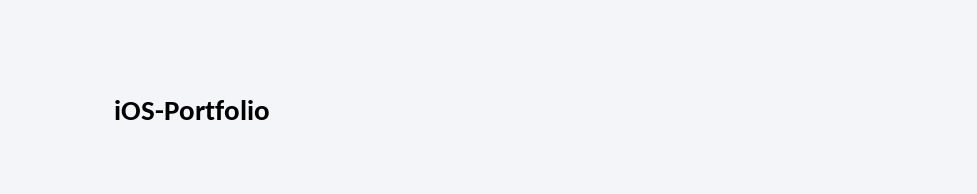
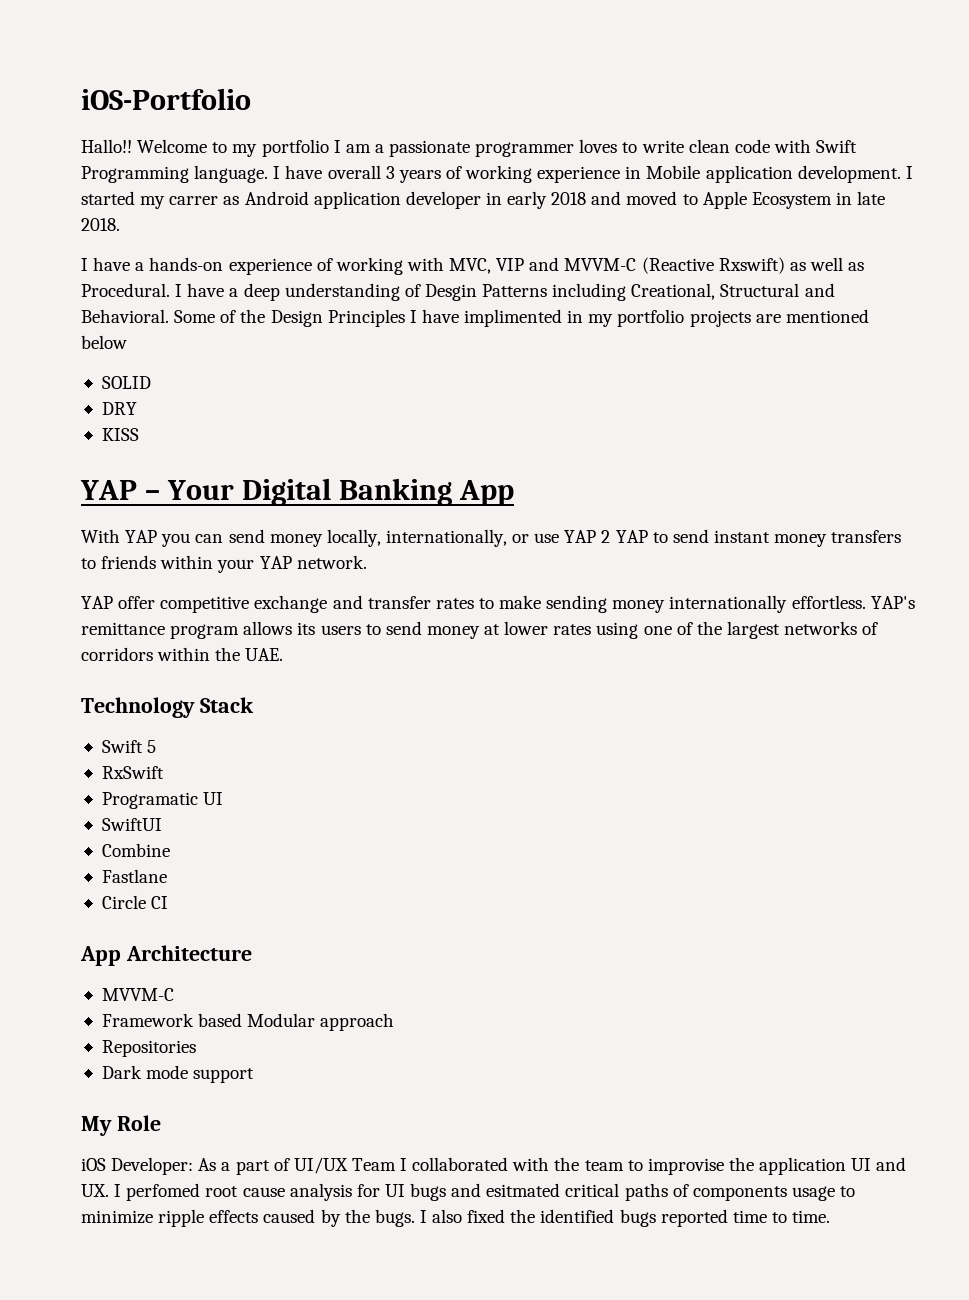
(270, 110) none -> [81,139,858,157] [81,165,913,183] [81,191,886,209] [81,218,120,231] [81,257,865,275] [81,283,835,301] [81,309,869,327] [81,335,127,349] [101,376,151,389] [101,402,137,415] [101,428,139,441] [80,478,514,506] [81,529,902,547] [81,555,367,573] [81,595,915,613] [81,621,879,639] [81,647,284,661] [81,697,254,718] [101,740,157,753] [101,766,164,779] [101,792,224,809] [101,818,162,831] [101,843,170,857] [101,869,167,883] [101,895,169,909] [80,945,252,966] [101,988,174,1001] [101,1013,395,1031] [101,1040,196,1057] [101,1065,255,1083] [81,1115,161,1136] [81,1157,907,1175] [81,1183,856,1201] [81,1209,831,1227] // Hallo!! Welcome to my portfolio I am a passionate programmer loves to write clean code with Swift Programming language. I have overall 3 years of working experience in Mobile application development. I started my carrer as Android application developer in early 2018 and moved to Apple Ecosystem in late 2018. // I have a hands-on experience of working with MVC, VIP and MVVM-C (Reactive Rxswift) as well as Procedural. I have a deep understanding of Desgin Patterns including Creational, Structural and Behavioral. Some of the Design Principles I have implimented in my portfolio projects are mentioned below // SOLID // DRY // KISS // YAP – Your Digital Banking App // With YAP you can send money locally, internationally, or use YAP 2 YAP to send instant money transfers to friends within your YAP network. // YAP offer competitive exchange and transfer rates to make sending money internationally effortless. YAP's remittance program allows its users to send money at lower rates using one of the largest networks of corridors within the UAE. // Technology Stack // Swift 5 // RxSwift // Programatic UI // SwiftUI // Combine // Fastlane // Circle CI // App Architecture // MVVM-C // Framework based Modular approach // Repositories // Dark mode support // My Role // iOS Developer: As a part of UI/UX Team I collaborated with the team to improvise the application UI and UX. I perfomed root cause analysis for UI bugs and esitmated critical paths of components usage to minimize ripple effects caused by the bugs. I also fixed the identified bugs reported time to time.

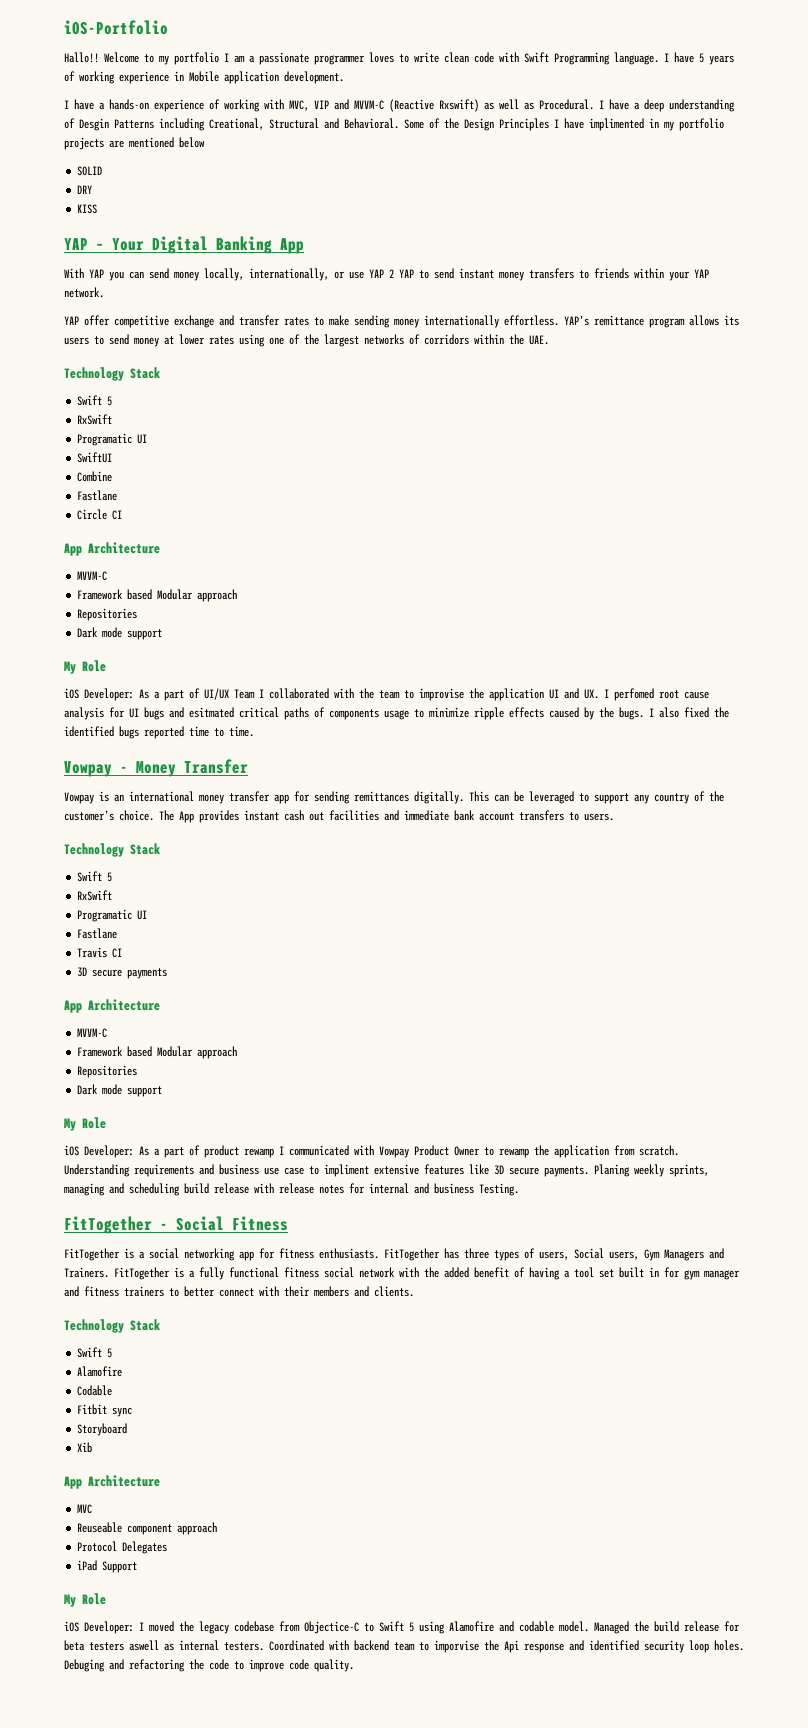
[327,165,395,179] overall 3 -> [699,53,704,63] 5
[905,166,913,179] [81,191,886,209] [81,218,120,231] I started my carrer as Android application developer in early 2018 and moved to Apple Ecosystem in late 2018. -> (344, 77) none
(831, 1216) none -> [64,759,248,777] [64,791,724,804] [64,810,614,823] [64,843,160,857] [77,871,113,882] [77,890,113,901] [77,909,148,922] [77,928,118,939] [77,947,123,958] [77,967,168,979] [64,999,160,1013] [77,1028,108,1038] [77,1046,238,1059] [77,1065,138,1078] [77,1084,163,1097] [64,1117,106,1131] [64,1145,679,1158] [64,1164,709,1177] [64,1183,519,1196] [64,1216,288,1234] [64,1248,724,1261] [64,1267,740,1280] [64,1286,414,1297] [64,1319,160,1333] [77,1347,113,1358] [77,1366,123,1377] [77,1385,113,1396] [77,1404,133,1417] [77,1423,128,1436] [77,1442,93,1453] [64,1475,160,1489] [77,1504,93,1514] [77,1522,218,1535] [77,1541,168,1554] [77,1560,138,1573] [64,1593,106,1607] [64,1621,740,1634] [64,1640,744,1653] [64,1659,354,1672] // Vowpay - Money Transfer // Vowpay is an international money transfer app for sending remittances digitally. This can be leveraged to support any country of the customer’s choice. The App provides instant cash out facilities and immediate bank account transfers to users. // Technology Stack // Swift 5 // RxSwift // Programatic UI // Fastlane // Travis CI // 3D secure payments // App Architecture // MVVM-C // Framework based Modular approach // Repositories // Dark mode support // My Role // iOS Developer: As a part of product rewamp I communicated with Vowpay Product Owner to rewamp the application from scratch. Understanding requirements and business use case to impliment extensive features like 3D secure payments. Planing weekly sprints, managing and scheduling build release with release notes for internal and business Testing. // FitTogether - Social Fitness // FitTogether is a social networking app for fitness enthusiasts. FitTogether has three types of users, Social users, Gym Managers and Trainers. FitTogether is a fully functional fitness social network with the added benefit of having a tool set built in for gym manager and fitness trainers to better connect with their members and clients. // Technology Stack // Swift 5 // Alamofire // Codable // Fitbit sync // Storyboard // Xib // App Architecture // MVC // Reuseable component approach // Protocol Delegates // iPad Support // My Role // iOS Developer: I moved the legacy codebase from Objectice-C to Swift 5 using Alamofire and codable model. Managed the build release for beta testers aswell as internal testers. Coordinated with backend team to imporvise the Api response and identified security loop holes. Debuging and refactoring the code to improve code quality.

